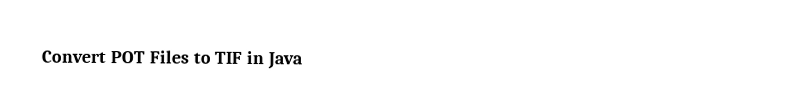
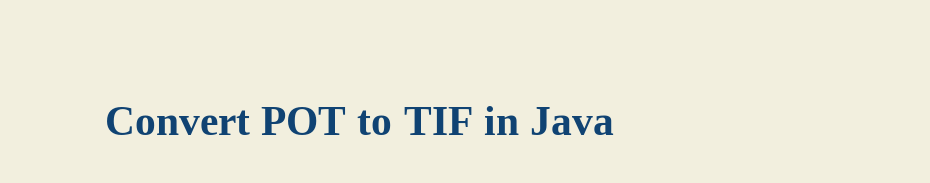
[148,50,189,64] Files -> (347, 121) none

